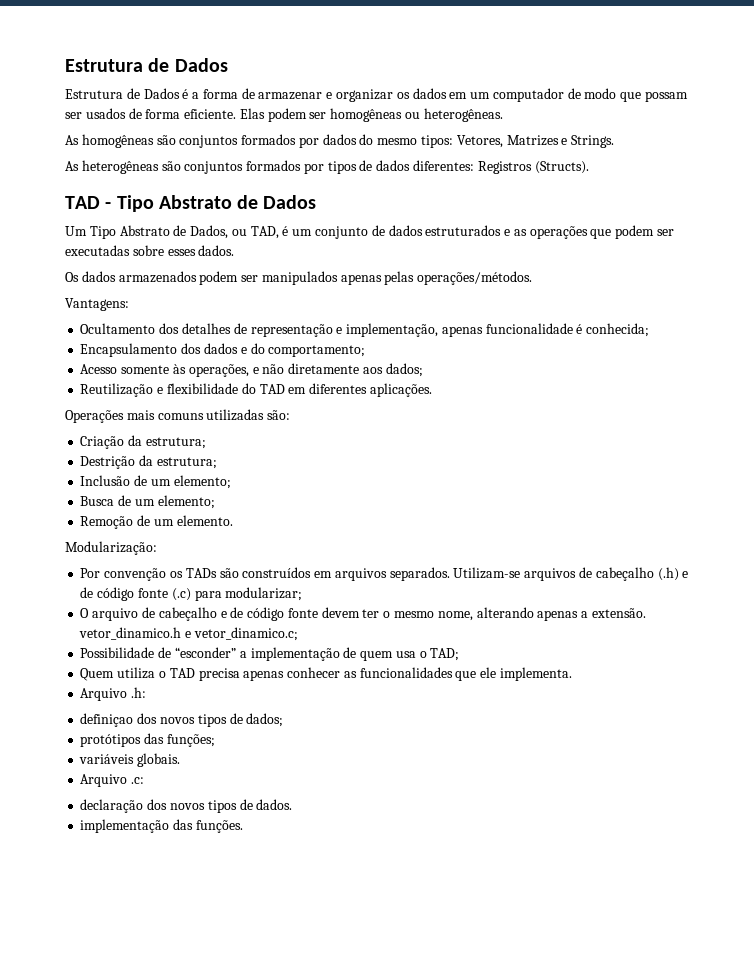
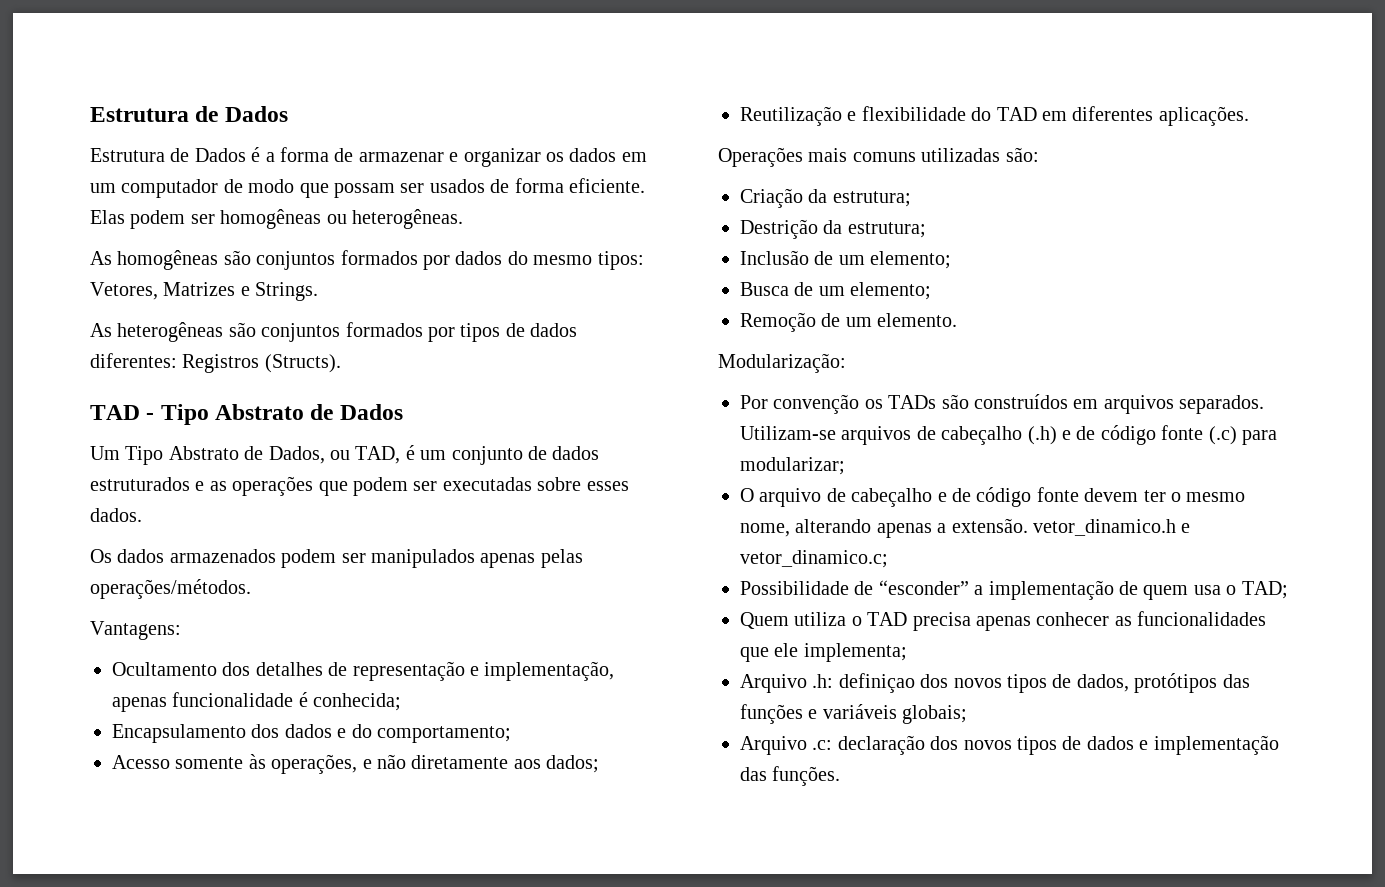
[499,667,572,681] implementa. -> [803,643,907,662] implementa;
(147, 692) // -> (834, 681) none
[246,713,284,727] dados; // -> [1076,674,1129,692] dados,
[166,734,215,747] [79,753,181,767] funções; // variáveis globais. -> [740,704,968,724] funções e variáveis globais;
(145, 780) // -> (833, 745) none
[256,799,293,810] dados. // -> [1086,736,1149,750] dados e

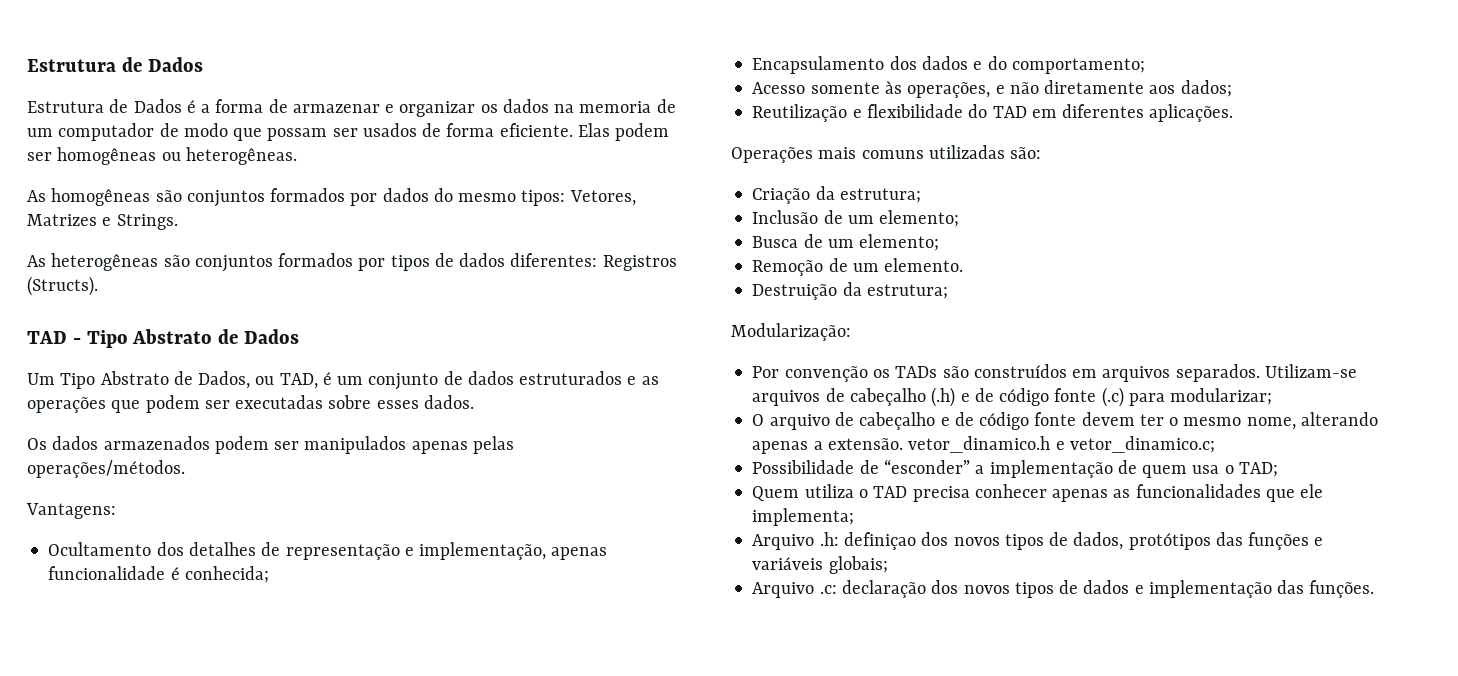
[621,152,647,162] em -> [554,99,676,113] na memoria de
[740,219,926,239] // Destrição da estrutura; -> (921, 195) none
(958, 320) none -> [752,282,948,300] // Destruição da estrutura;
[976,612,1110,631] apenas conhecer -> [974,484,1109,502] conhecer apenas

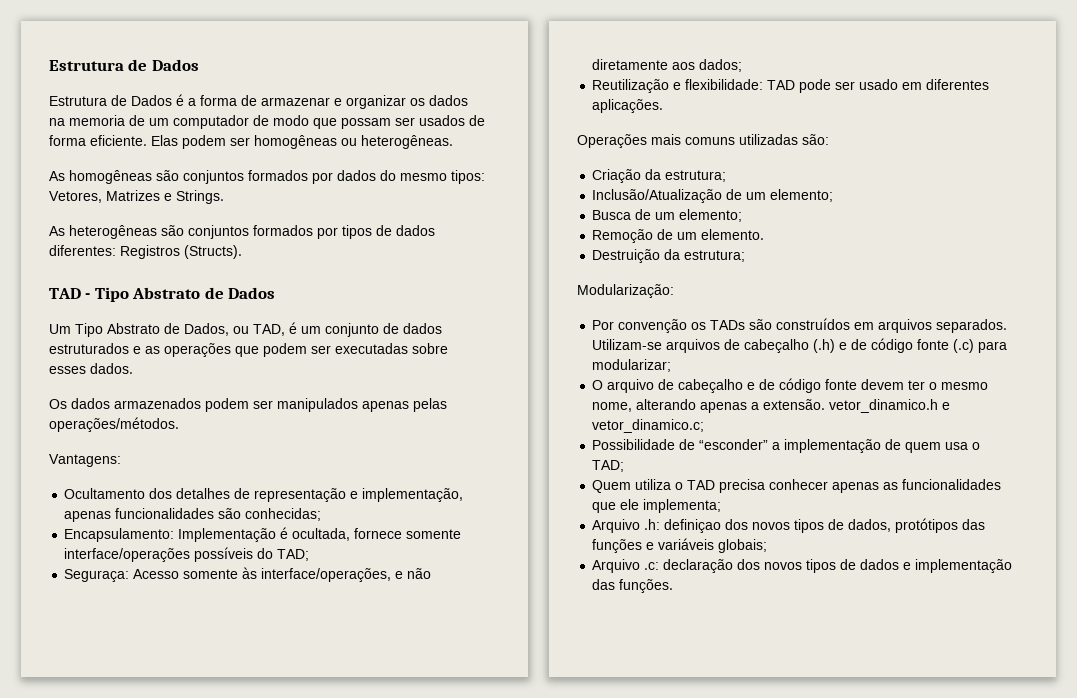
[48,566,269,583] [752,56,1145,74] funcionalidade é conhecida; // Encapsulamento dos dados e do comportamento; // -> [115,508,322,521] [64,527,462,542] [64,547,310,562] [64,569,130,582] funcionalidades são conhecidas; // Encapsulamento: Implementação é ocultada, fornece somente interface/operações possíveis do TAD; // Seguraça:
[907,82,991,98] operações, -> [261,568,392,582] interface/operações,
[866,104,1027,118] flexibilidade do TAD -> [685,79,899,93] flexibilidade: TAD pode ser usado
[752,210,819,224] Inclusão -> [592,189,723,203] Inclusão/Atualização

